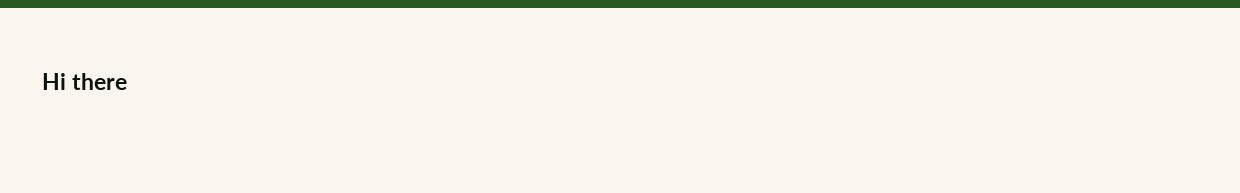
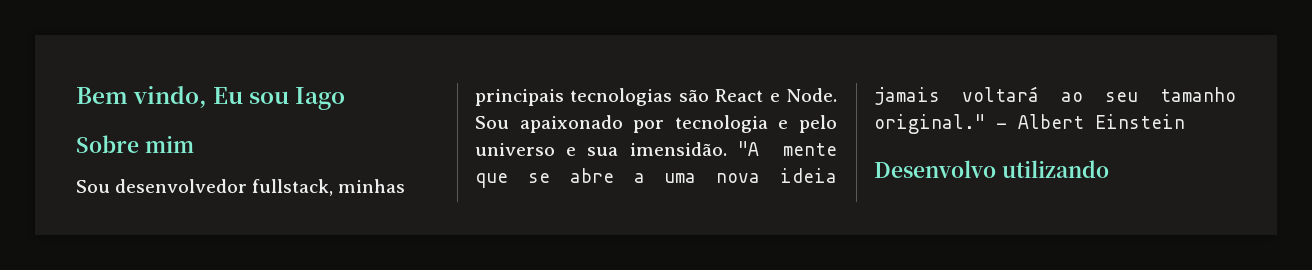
[42,73,128,90] Hi there -> [76,86,346,110] [76,135,194,153] [76,179,406,196] [475,88,837,106] [475,115,837,133] [475,141,837,156] [475,168,837,188] [874,86,1236,105] [874,114,1185,134] [874,160,1109,178] Bem vindo, Eu sou Iago // Sobre mim // Sou desenvolvedor fullstack, minhas principais tecnologias são React e Node. Sou apaixonado por tecnologia e pelo universo e sua imensidão. "A mente que se abre a uma nova ideia jamais voltará ao seu tamanho original." - Albert Einstein // Desenvolvo utilizando

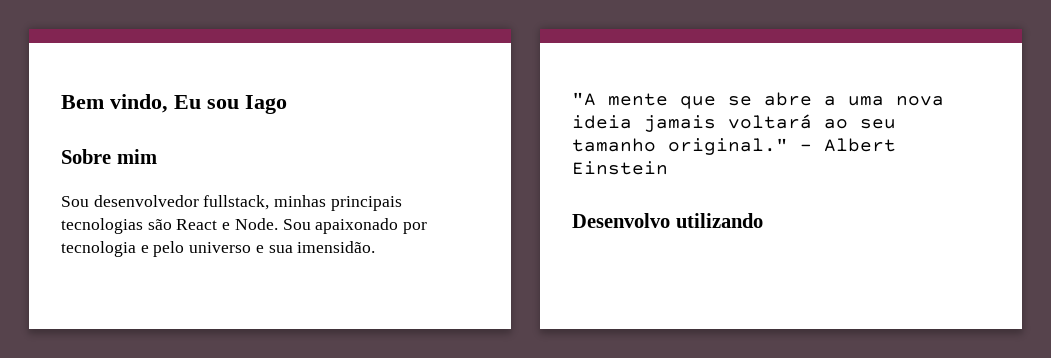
(727, 149) none -> (376, 247) //

